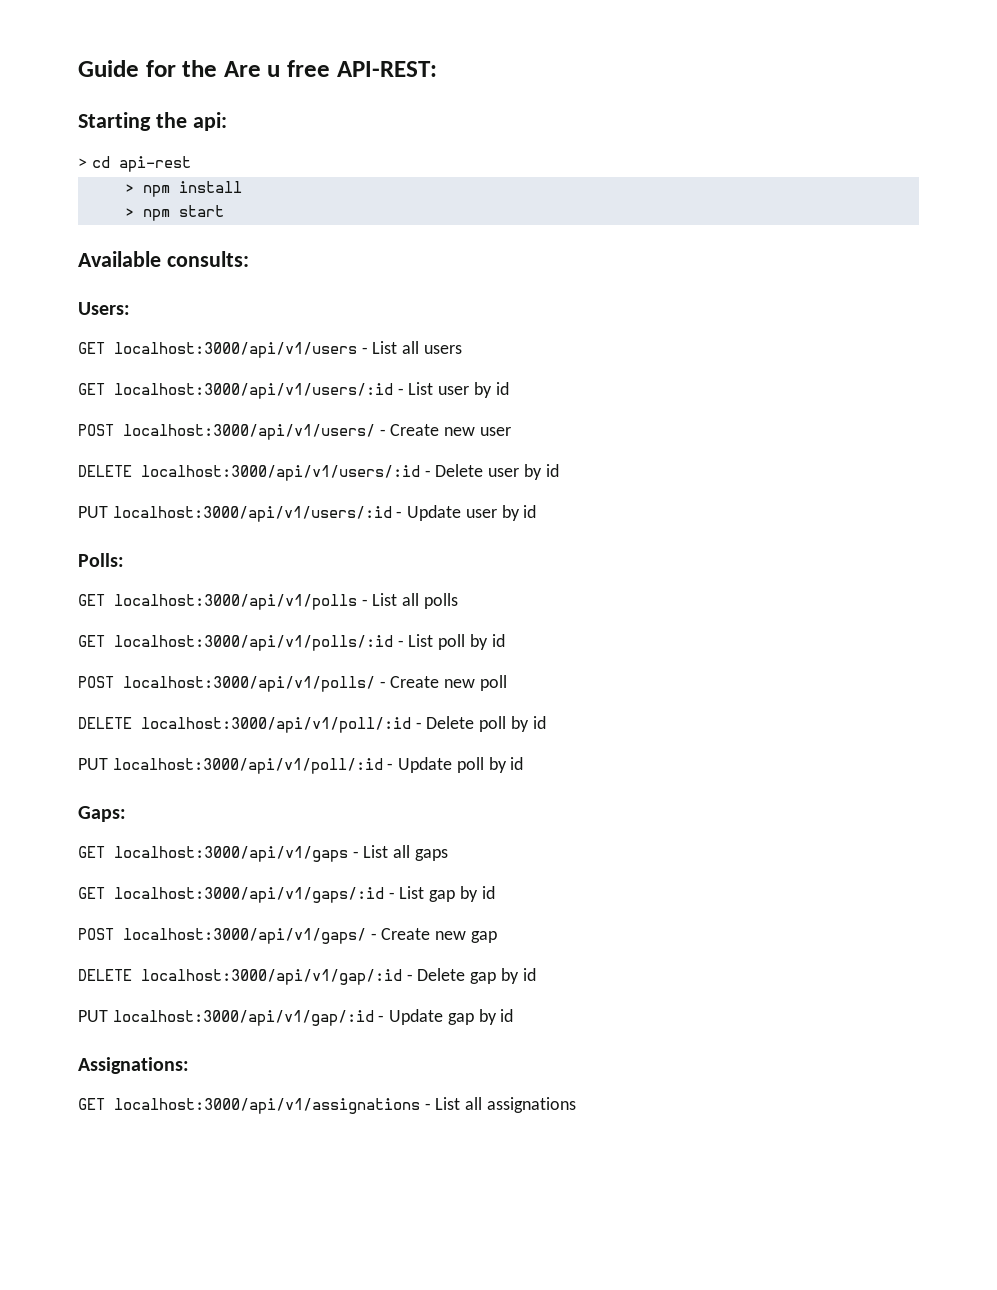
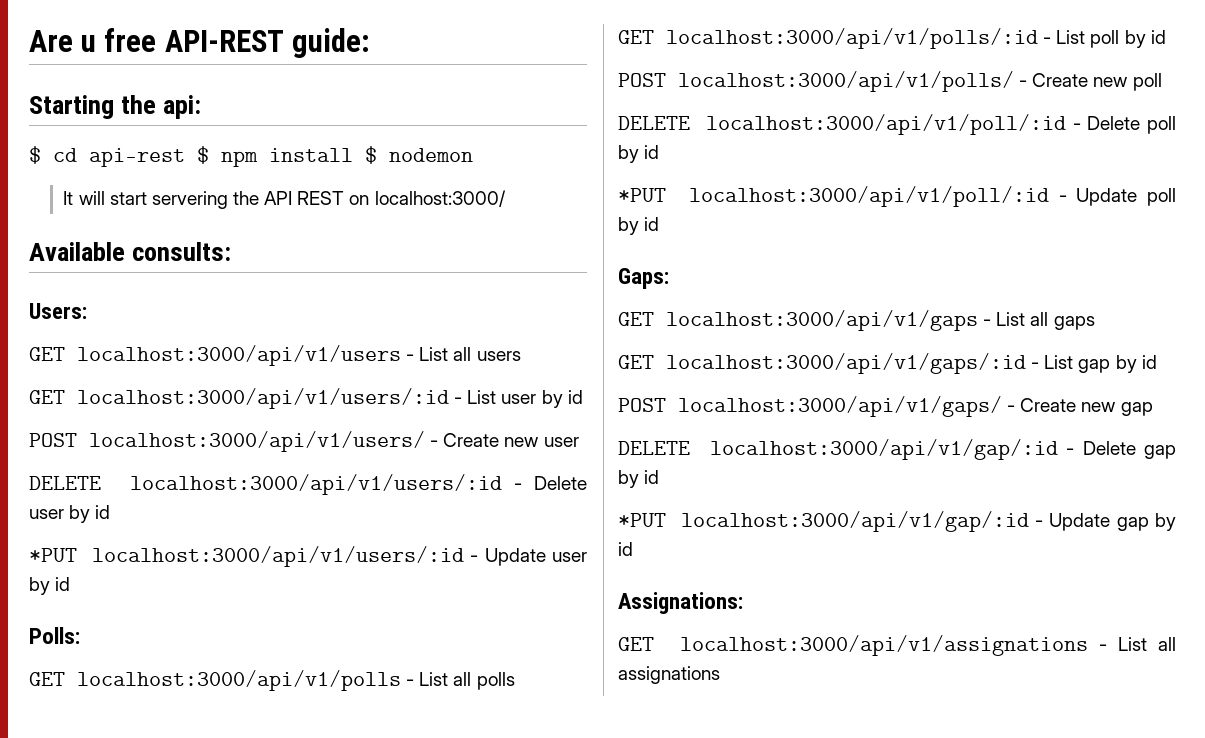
[78,60,218,77] Guide for the -> (29, 41) none
[336,61,437,77] API-REST: -> [164,28,370,58] API-REST guide:
[78,158,87,168] > -> [29,146,41,164] $
[124,184,134,193] // > -> [197,146,209,164] $
[124,205,224,221] // > npm start -> [365,146,473,164] [63,190,506,209] $ nodemon // It will start servering the API REST on localhost:3000/
[78,506,108,518] PUT -> [29,548,77,562] *PUT
[78,758,108,770] PUT -> [618,188,666,202] *PUT
[78,1010,108,1022] PUT -> [618,513,666,527] *PUT

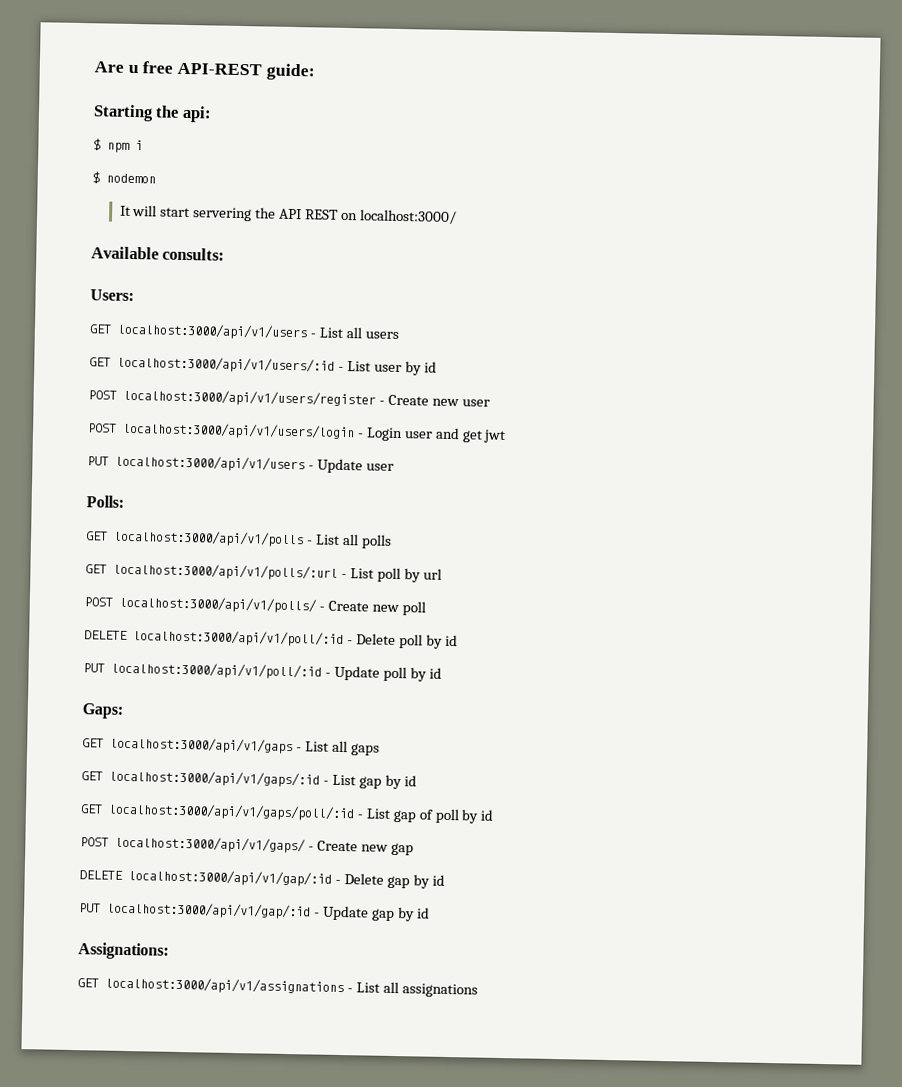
[53,146,353,167] cd api-rest $ npm install -> [107,140,143,153] npm i //
[89,431,425,452] localhost:3000/api/v1/users/ -> [123,388,376,408] localhost:3000/api/v1/users/register
[29,474,587,495] [29,505,111,523] [29,546,464,567] DELETE localhost:3000/api/v1/users/:id - Delete user by id // *PUT localhost:3000/api/v1/users/:id -> [88,421,507,444] [87,454,305,473] POST localhost:3000/api/v1/users/login - Login user and get jwt // PUT localhost:3000/api/v1/users
[29,577,71,595] by id -> (394, 467) none
[666,28,1038,49] localhost:3000/api/v1/polls/:id -> [113,562,338,581] localhost:3000/api/v1/polls/:url
[1150,30,1166,44] id -> [422,568,442,580] url
[618,188,666,202] *PUT -> [83,663,105,673] PUT
(1157, 362) none -> [80,802,495,824] // GET localhost:3000/api/v1/gaps/poll/:id - List gap of poll by id
[618,513,666,527] *PUT -> [79,903,101,913] PUT

